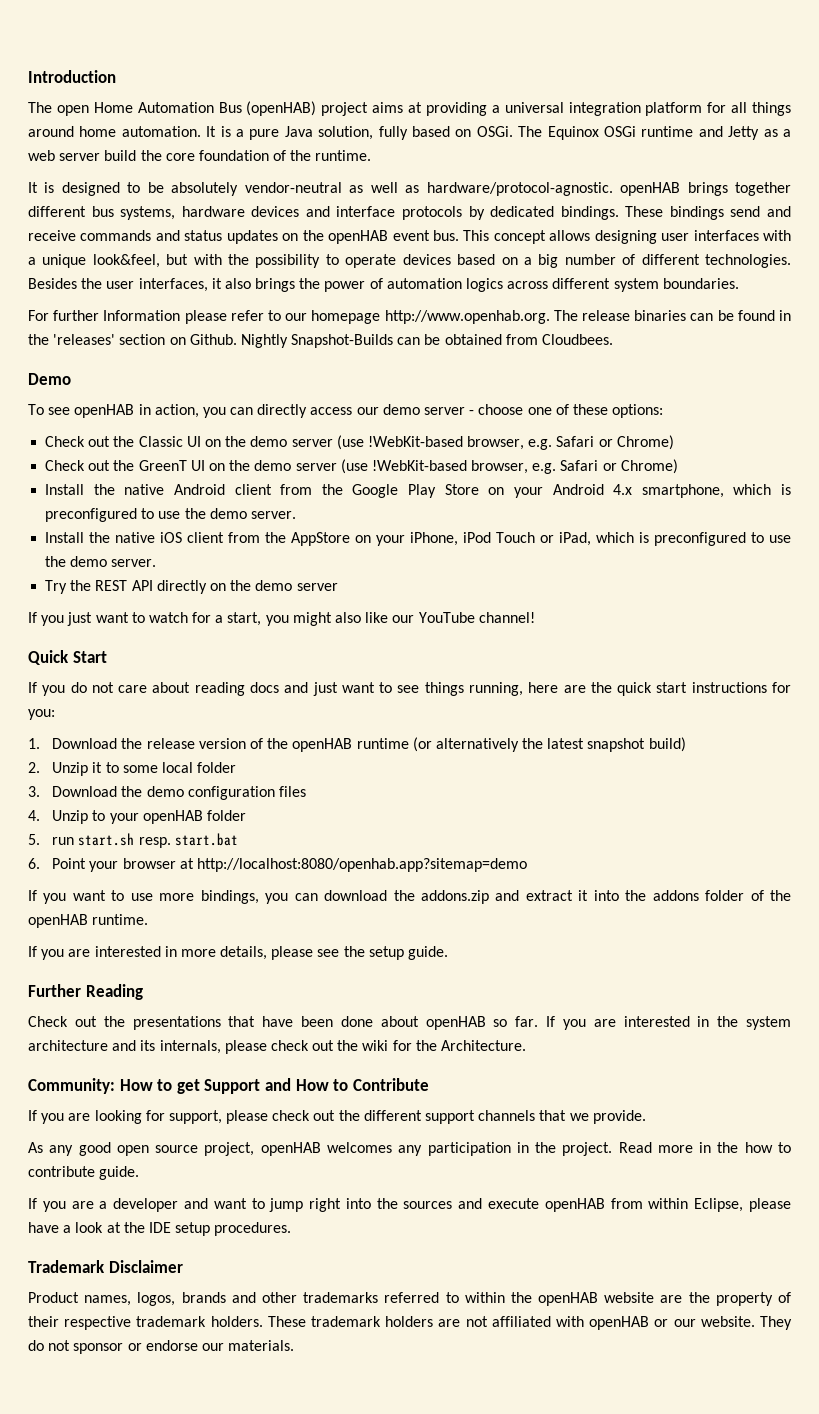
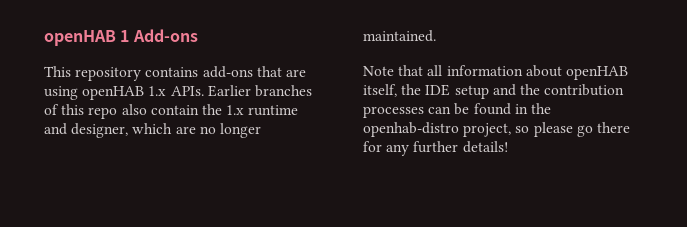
[28,70,116,83] [28,101,791,116] [28,126,791,140] [28,150,372,161] [28,182,791,196] [28,206,791,220] [28,230,791,244] [28,254,791,268] [28,278,739,292] [28,310,687,324] Introduction // The open Home Automation Bus (openHAB) project aims at providing a universal integration platform for all things around home automation. It is a pure Java solution, fully based on OSGi. The Equinox OSGi runtime and Jetty as a web server build the core foundation of the runtime. // It is designed to be absolutely vendor-neutral as well as hardware/protocol-agnostic. openHAB brings together different bus systems, hardware devices and interface protocols by dedicated bindings. These bindings send and receive commands and status updates on the openHAB event bus. This concept allows designing user interfaces with a unique look&feel, but with the possibility to operate devices based on a big number of different technologies. Besides the user interfaces, it also brings the power of automation logics across different system boundaries. // For further Information please refer to our homepage http://www.openhab.org. The release binaries -> [44,29,198,46] [44,66,306,81] [44,85,312,100] [44,104,299,119] [44,123,261,138] [363,30,436,42] [363,65,628,80] [363,84,625,99] [363,106,424,118] openHAB 1 Add-ons // This repository contains add-ons that are using openHAB 1.x APIs. Earlier branches of this repo also contain the 1.x runtime and designer, which are no longer maintained. // Note that all information about openHAB itself, the IDE setup and the contribution processes
[53,334,614,348] [28,373,71,385] [28,404,664,418] [45,435,674,450] [45,459,678,474] [45,484,792,498] [45,508,296,522] [45,532,792,546] [45,556,157,567] [45,580,338,594] [28,612,535,626] [28,650,107,665] [28,682,792,696] [28,709,55,720] [28,737,686,752] [28,762,237,776] [28,786,306,800] [28,810,246,824] [28,833,238,848] [28,858,527,872] [28,890,792,904] [28,914,149,928] [28,946,449,960] [28,984,143,1000] [28,1016,792,1030] [28,1040,527,1054] [28,1078,429,1094] [28,1110,646,1124] [28,1142,792,1156] [28,1166,140,1180] [28,1198,791,1212] [28,1222,292,1236] [28,1260,183,1273] [28,1292,791,1306] [28,1316,793,1330] [28,1340,295,1354] 'releases' section on Github. Nightly Snapshot-Builds can be obtained from Cloudbees. // Demo // To see openHAB in action, you can directly access our demo server - choose one of these options: // Check out the Classic UI on the demo server (use !WebKit-based browser, e.g. Safari or Chrome) // Check out the GreenT UI on the demo server (use !WebKit-based browser, e.g. Safari or Chrome) // Install the native Android client from the Google Play Store on your Android 4.x smartphone, which is preconfigured to use the demo server. // Install the native iOS client from the AppStore on your iPhone, iPod Touch or iPad, which is preconfigured to use the demo server. // Try the REST API directly on the demo server // If you just want to watch for a start, you might also like our YouTube channel! // Quick Start // If you do not care about reading docs and just want to see things running, here are the quick start instructions for you: // 1. Download the release version of the openHAB runtime (or alternatively the latest snapshot build) // 2. Unzip it to some local folder // 3. Download the demo configuration files // 4. Unzip to your openHAB folder // 5. run start.sh resp. start.bat // 6. Point your browser at http://localhost:8080/openhab.app?sitemap=demo // If you want to use more bindings, you can download the addons.zip and extract it into the addons folder of the openHAB runtime. // If you are interested in more details, please see the setup guide. // Further Reading // Check out the presentations that have been done about openHAB so far. If you are interested in the system architecture and its internals, please check out the wiki for the Architecture. // Community: How to get Support and How to Contribute // If you are looking for support, please check out the different support channels that we provide. // As any good open source project, openHAB welcomes any participation in the project. Read more in the how to contribute guide. // If you are a developer and want to jump right into the sources and execute openHAB from within Eclipse, please have a look at the IDE setup procedures. // Trademark Disclaimer // Product names, logos, brands and other trademarks referred to within the openHAB website are the property of their respective trademark holders. These trademark holders are not affiliated with openHAB or our website. They do not sponsor or endorse our materials. -> [363,122,630,137] [363,141,508,156] openhab-distro project, so please go there for any further details!

